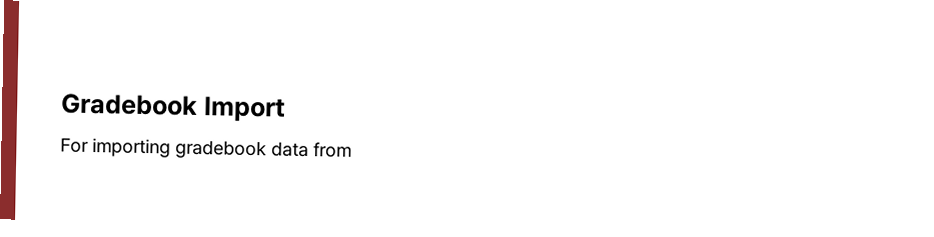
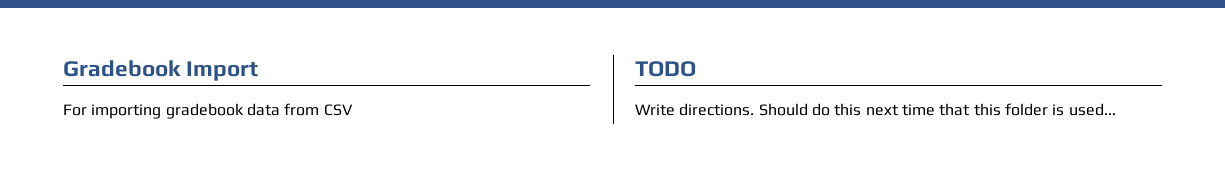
(352, 150) none -> [323,104,353,116] [635,61,696,77] [635,103,1116,116] CSV // TODO // Write directions. Should do this next time that this folder is used...

